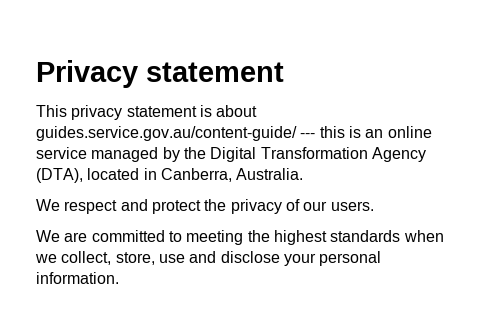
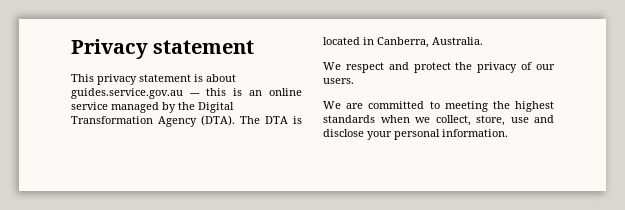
[36,126,297,141] guides.service.gov.au/content-guide/ -> [71,88,183,99] guides.service.gov.au
[36,168,83,183] (DTA), -> [201,115,302,126] (DTA). The DTA is

